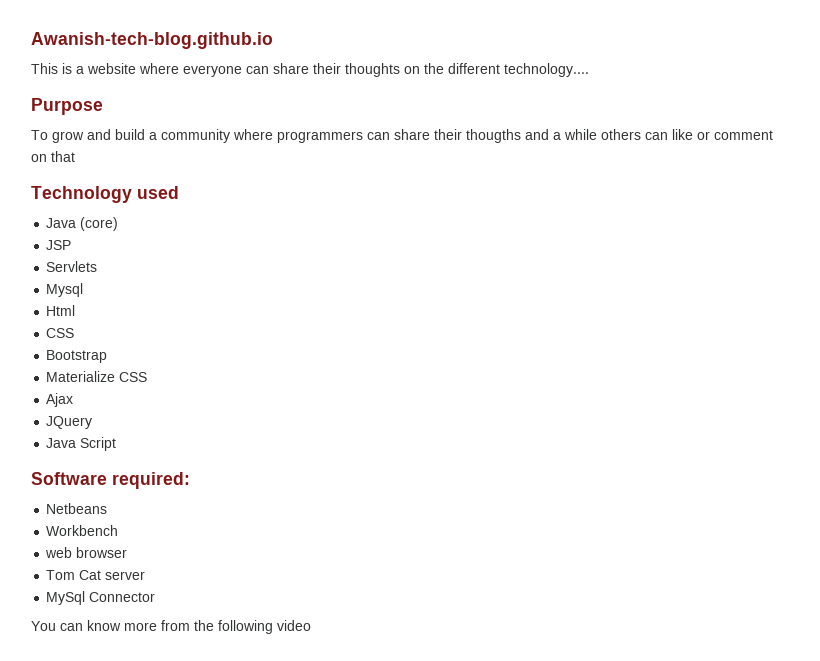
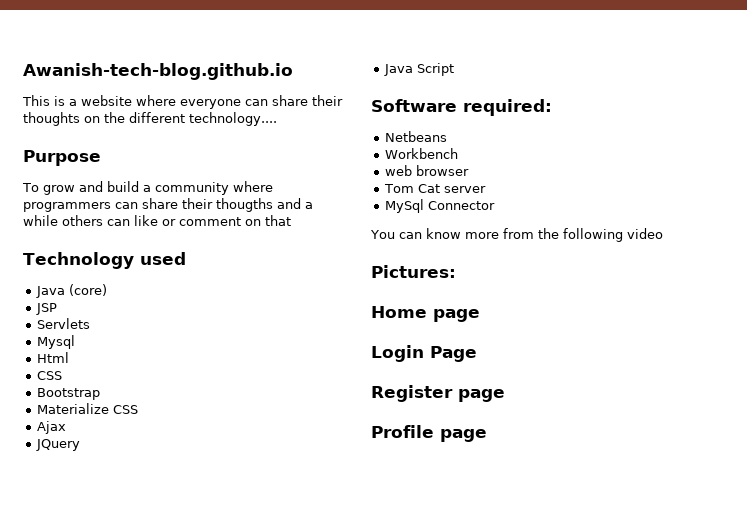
(311, 625) none -> [371,265,456,278] [371,306,480,322] [371,345,477,362] [371,385,505,402] [371,425,487,442] // Pictures: // Home page // Login Page // Register page // Profile page

